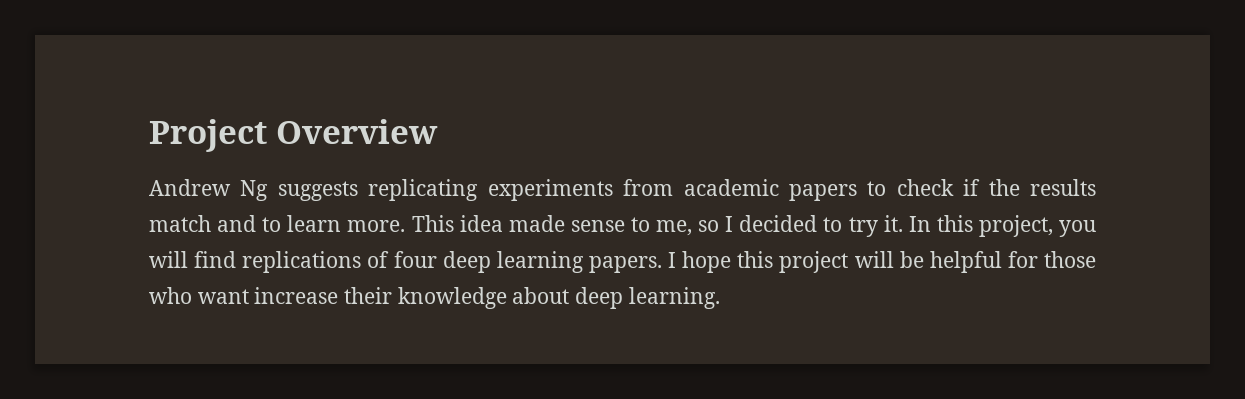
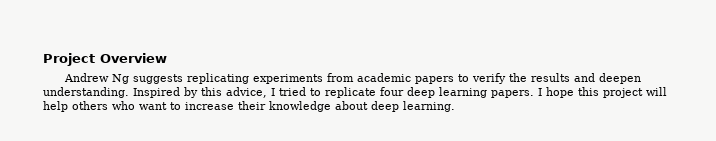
[896,179,1096,196] [149,215,1097,237] [149,251,390,273] check if the results match and to learn more. This idea made sense to me, so I decided to try it. In this project, you will find replications of -> [471,73,641,84] [43,87,376,98] verify the results and deepen understanding. Inspired by this advice, I tried to replicate
[899,251,1096,273] be helpful for those -> [43,101,108,112] help others
(249, 296) none -> [170,102,181,110] to

